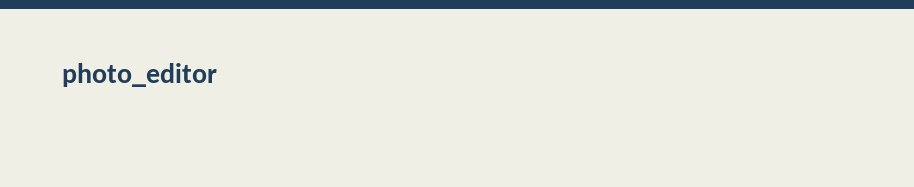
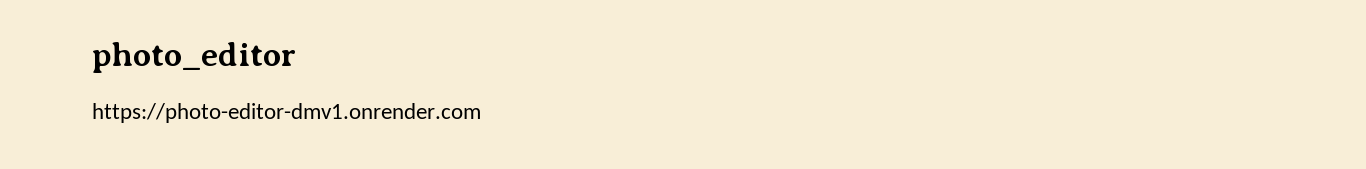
(217, 75) none -> [92,103,481,123] // https://photo-editor-dmv1.onrender.com

